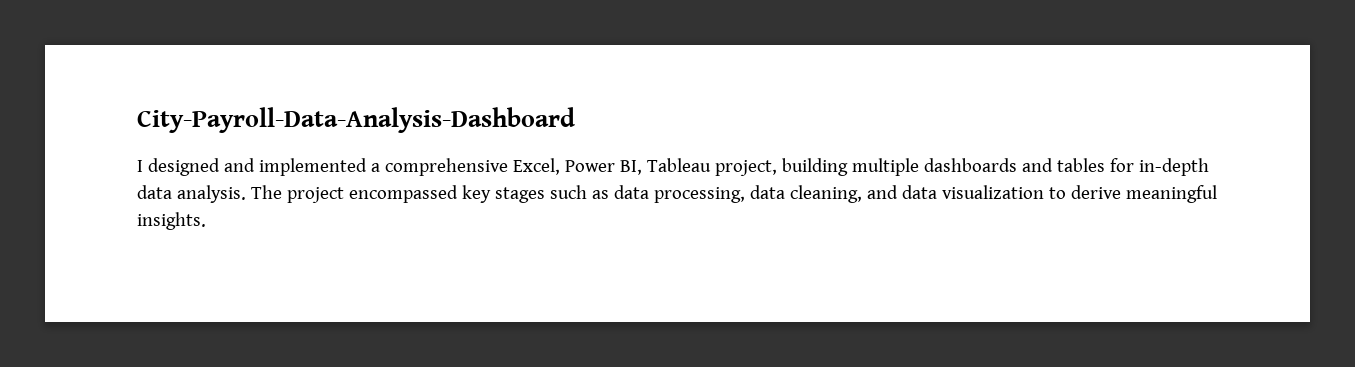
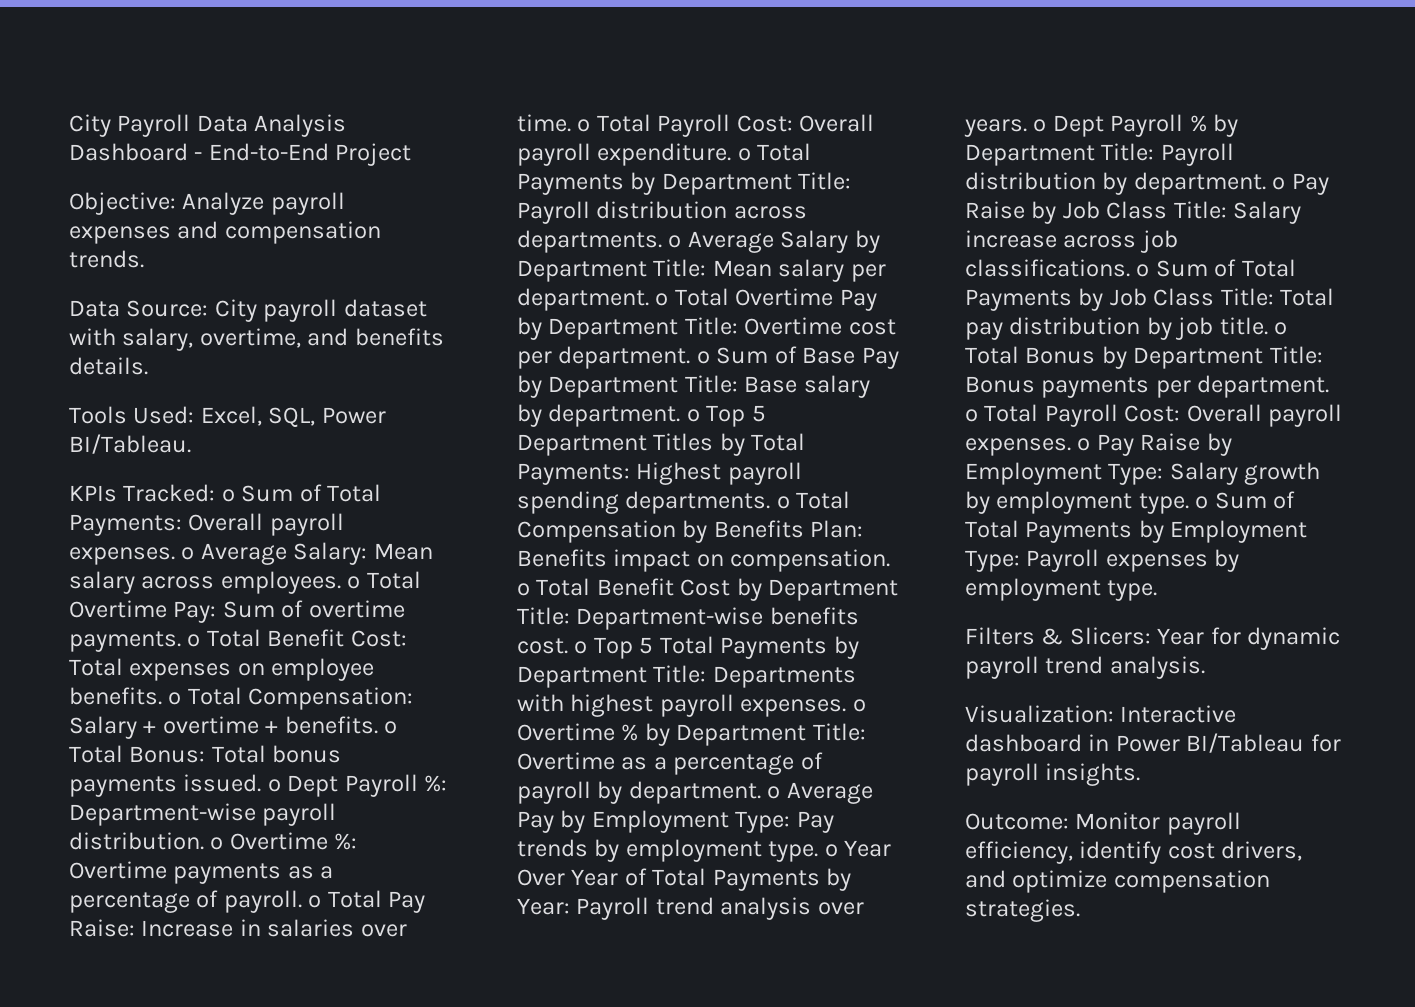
[137,107,575,133] [137,158,1209,176] [137,185,1217,203] [137,212,206,230] City-Payroll-Data-Analysis-Dashboard // I designed and implemented a comprehensive Excel, Power BI, Tableau project, building multiple dashboards and tables for in-depth data analysis. The project encompassed key stages such as data processing, data cleaning, and data visualization to derive meaningful insights. -> [69,114,347,137] [69,143,412,166] [69,192,345,215] [69,221,381,244] [69,250,144,268] [69,299,427,322] [69,328,444,351] [69,357,148,375] [69,406,386,428] [69,434,191,454] [69,484,382,502] [69,513,344,536] [69,542,433,565] [69,571,421,594] [69,600,405,623] [69,629,407,652] [69,658,375,681] [69,687,414,710] [69,716,398,739] [69,745,342,763] [69,774,448,797] [69,803,337,826] [69,832,358,850] [69,861,334,884] [69,890,426,913] [69,919,407,937] [517,114,875,137] [517,143,812,166] [517,172,852,195] [517,201,807,224] [517,230,880,253] [517,259,886,282] [517,288,877,311] [517,317,896,340] [517,346,899,369] [517,375,870,398] [517,404,766,427] [517,433,806,456] [517,462,802,485] [517,491,851,514] [517,520,864,543] [517,549,891,572] [517,578,899,601] [517,607,859,630] [517,636,859,659] [517,665,856,688] [517,694,866,717] [517,723,866,746] [517,752,823,775] [517,781,873,804] [517,810,834,833] [517,839,892,862] [517,868,852,891] [517,897,864,920] [964,114,1239,137] [965,143,1234,166] [965,172,1329,195] [965,201,1302,224] [965,230,1178,253] [965,259,1296,277] [965,288,1335,311] [965,317,1288,340] [965,346,1323,369] [965,375,1330,398] [965,404,1343,427] [965,433,1232,456] [965,462,1321,485] [965,491,1296,514] [965,520,1308,543] [965,549,1240,572] [965,578,1158,601] [965,627,1341,650] [965,656,1205,679] [965,705,1237,723] [965,733,1341,753] [965,763,1141,786] [965,812,1241,835] [965,841,1303,864] [965,870,1270,893] [965,899,1080,922] City Payroll Data Analysis Dashboard - End-to-End Project // Objective: Analyze payroll expenses and compensation trends. // Data Source: City payroll dataset with salary, overtime, and benefits details. // Tools Used: Excel, SQL, Power BI/Tableau. // KPIs Tracked: o Sum of Total Payments: Overall payroll expenses. o Average Salary: Mean salary across employees. o Total Overtime Pay: Sum of overtime payments. o Total Benefit Cost: Total expenses on employee benefits. o Total Compensation: Salary + overtime + benefits. o Total Bonus: Total bonus payments issued. o Dept Payroll %: Department-wise payroll distribution. o Overtime %: Overtime payments as a percentage of payroll. o Total Pay Raise: Increase in salaries over time. o Total Payroll Cost: Overall payroll expenditure. o Total Payments by Department Title: Payroll distribution across departments. o Average Salary by Department Title: Mean salary per department. o Total Overtime Pay by Department Title: Overtime cost per department. o Sum of Base Pay by Department Title: Base salary by department. o Top 5 Department Titles by Total Payments: Highest payroll spending departments. o Total Compensation by Benefits Plan: Benefits impact on compensation. o Total Benefit Cost by Department Title: Department-wise benefits cost. o Top 5 Total Payments by Department Title: Departments with highest payroll expenses. o Overtime % by Department Title: Overtime as a percentage of payroll by department. o Average Pay by Employment Type: Pay trends by employment type. o Year Over Year of Total Payments by Year: Payroll trend analysis over years. o Dept Payroll % by Department Title: Payroll distribution by department. o Pay Raise by Job Class Title: Salary increase across job classifications. o Sum of Total Payments by Job Class Title: Total pay distribution by job title. o Total Bonus by Department Title: Bonus payments per department. o Total Payroll Cost: Overall payroll expenses. o Pay Raise by Employment Type: Salary growth by employment type. o Sum of Total Payments by Employment Type: Payroll expenses by employment type. // Filters & Slicers: Year for dynamic payroll trend analysis. // Visualization: Interactive dashboard in Power BI/Tableau for payroll insights. // Outcome: Monitor payroll efficiency, identify cost drivers, and optimize compensation strategies.

